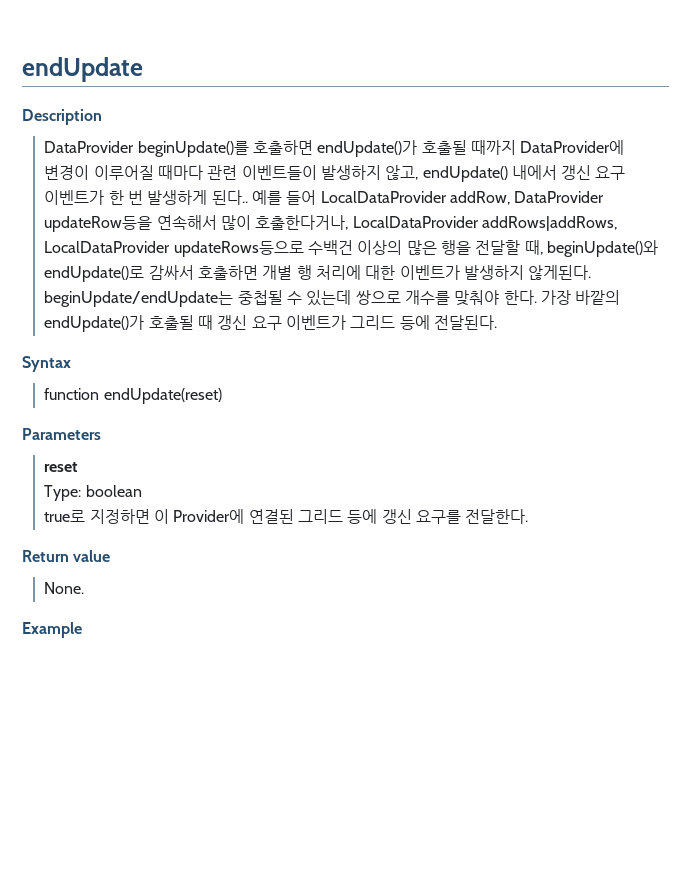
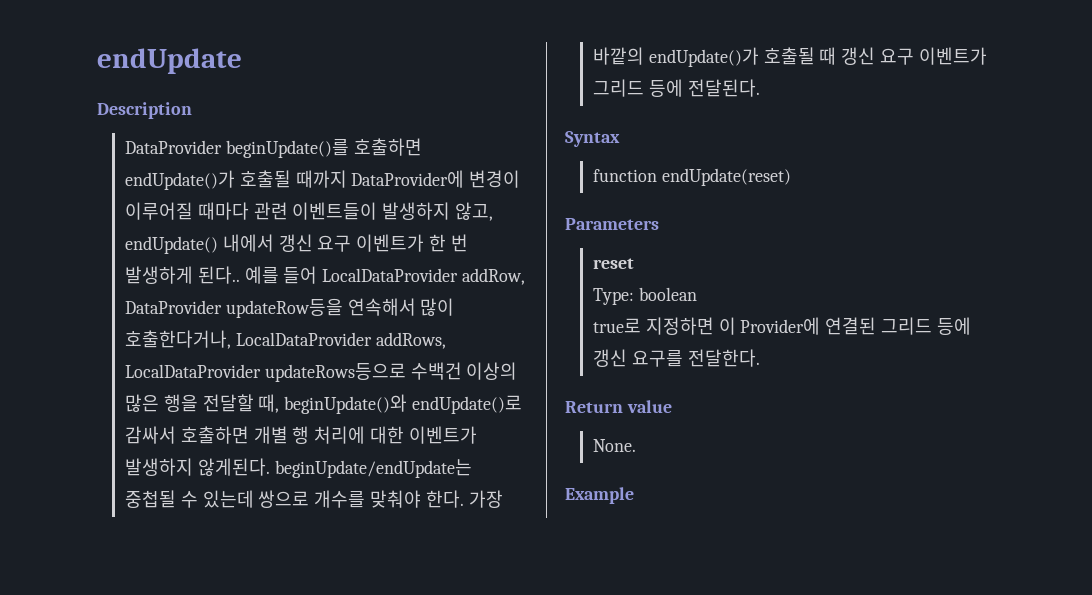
[481,216,617,231] addRows|addRows, -> [375,332,446,349] addRows,

